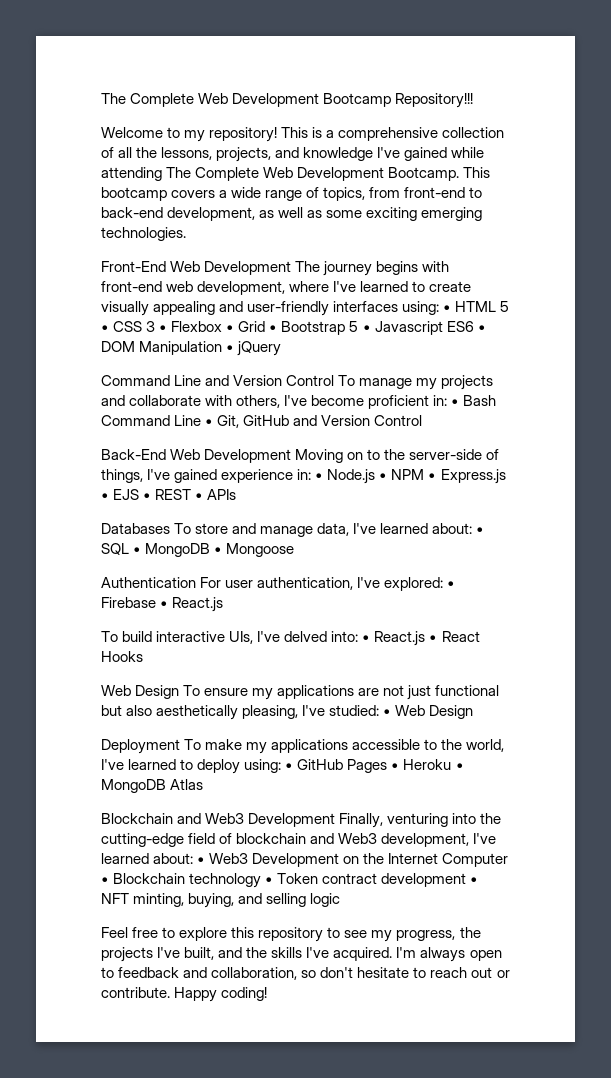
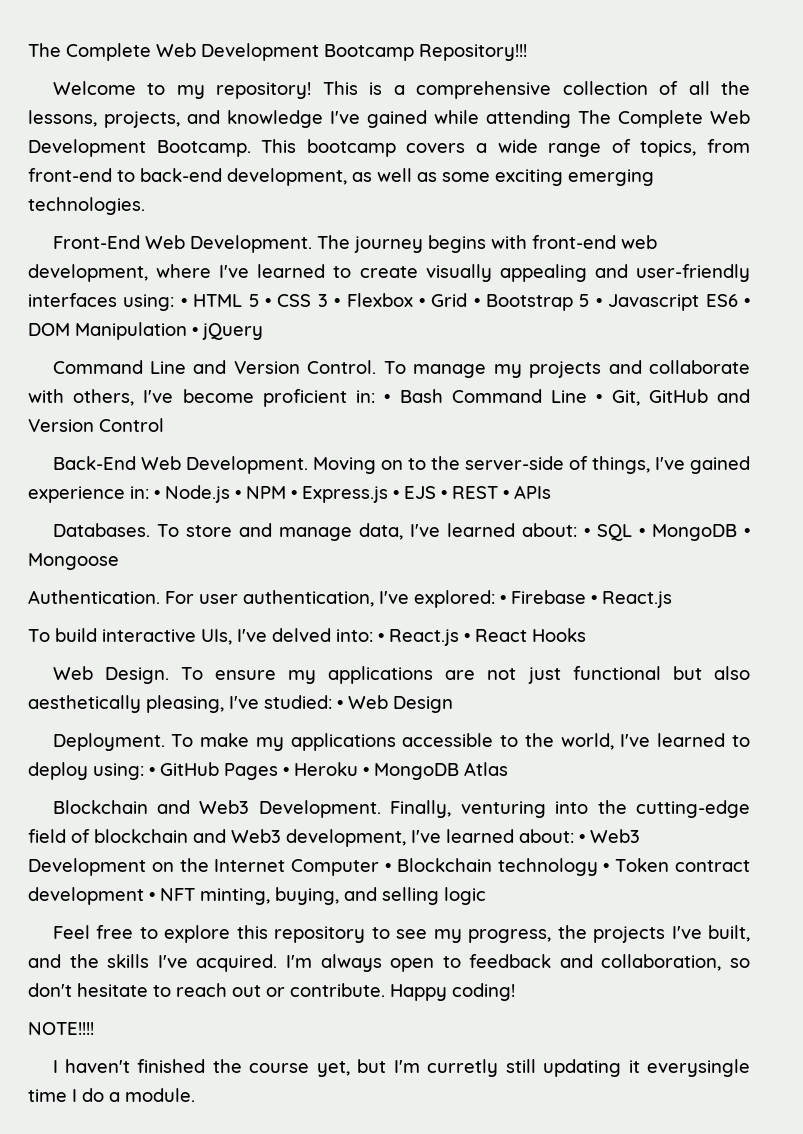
[204,261,292,275] Development -> [189,235,312,253] Development.
[286,375,335,386] Control -> [307,360,377,374] Control.
[204,449,292,463] Development -> [185,456,308,474] Development.
[101,523,170,534] Databases -> [52,523,150,537] Databases.
[101,577,196,588] Authentication -> [28,590,160,604] Authentication.
[135,685,180,699] Design -> [104,667,169,684] Design.
[101,739,180,754] Deployment -> [52,733,165,751] Deployment.
[248,813,336,827] Development -> [258,800,381,818] Development.
(268, 994) none -> [28,1022,94,1035] [52,1059,751,1077] [28,1088,195,1102] // NOTE!!!! // I haven't finished the course yet, but I'm curretly still updating it everysingle time I do a module.

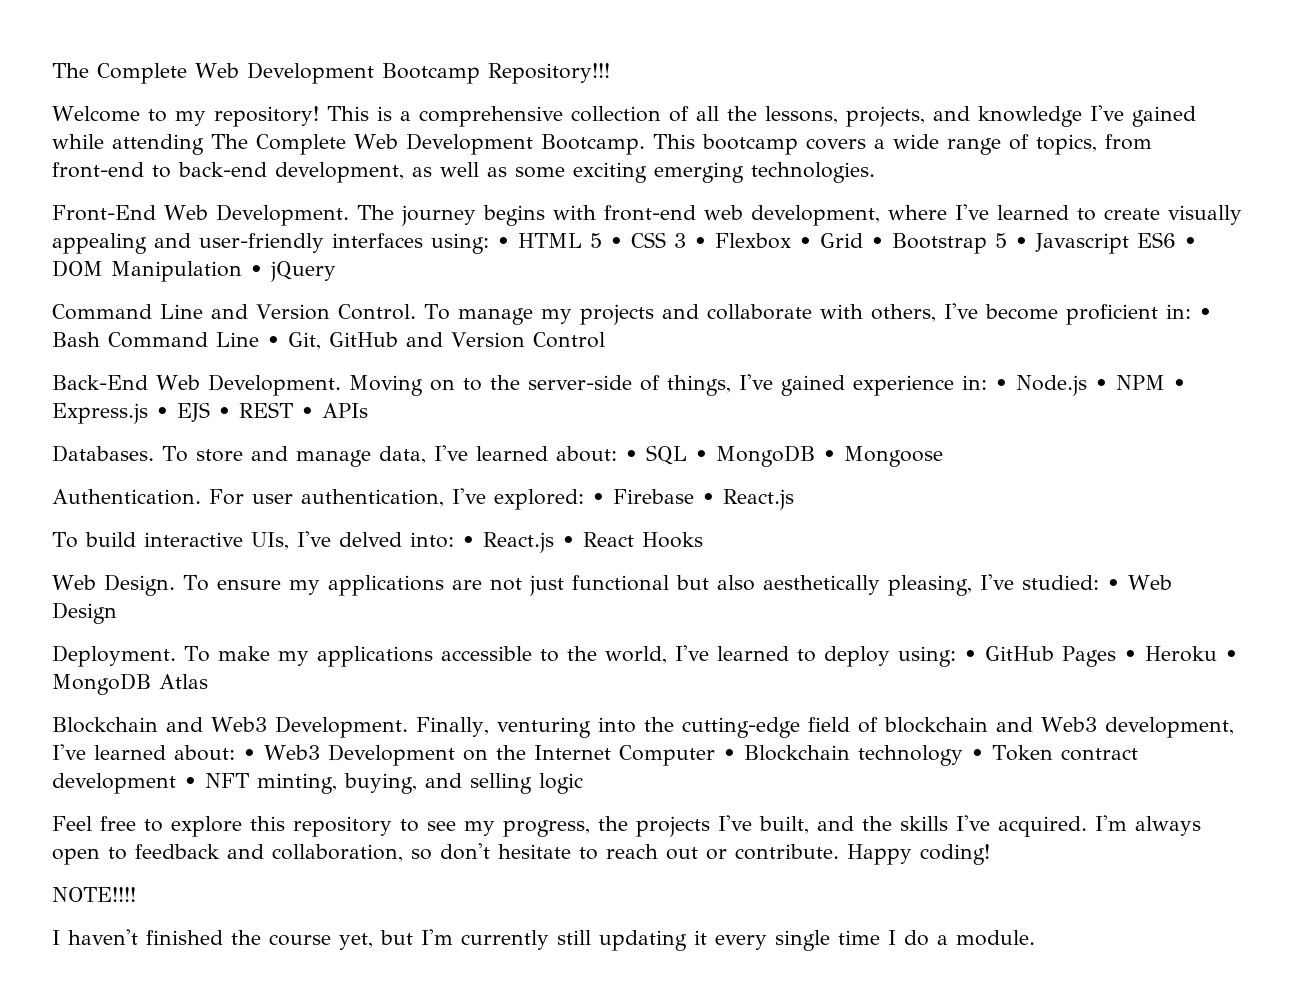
[427,1059,499,1077] curretly -> [461,930,549,950] currently
[647,1059,751,1077] everysingle -> [715,930,830,951] every single

